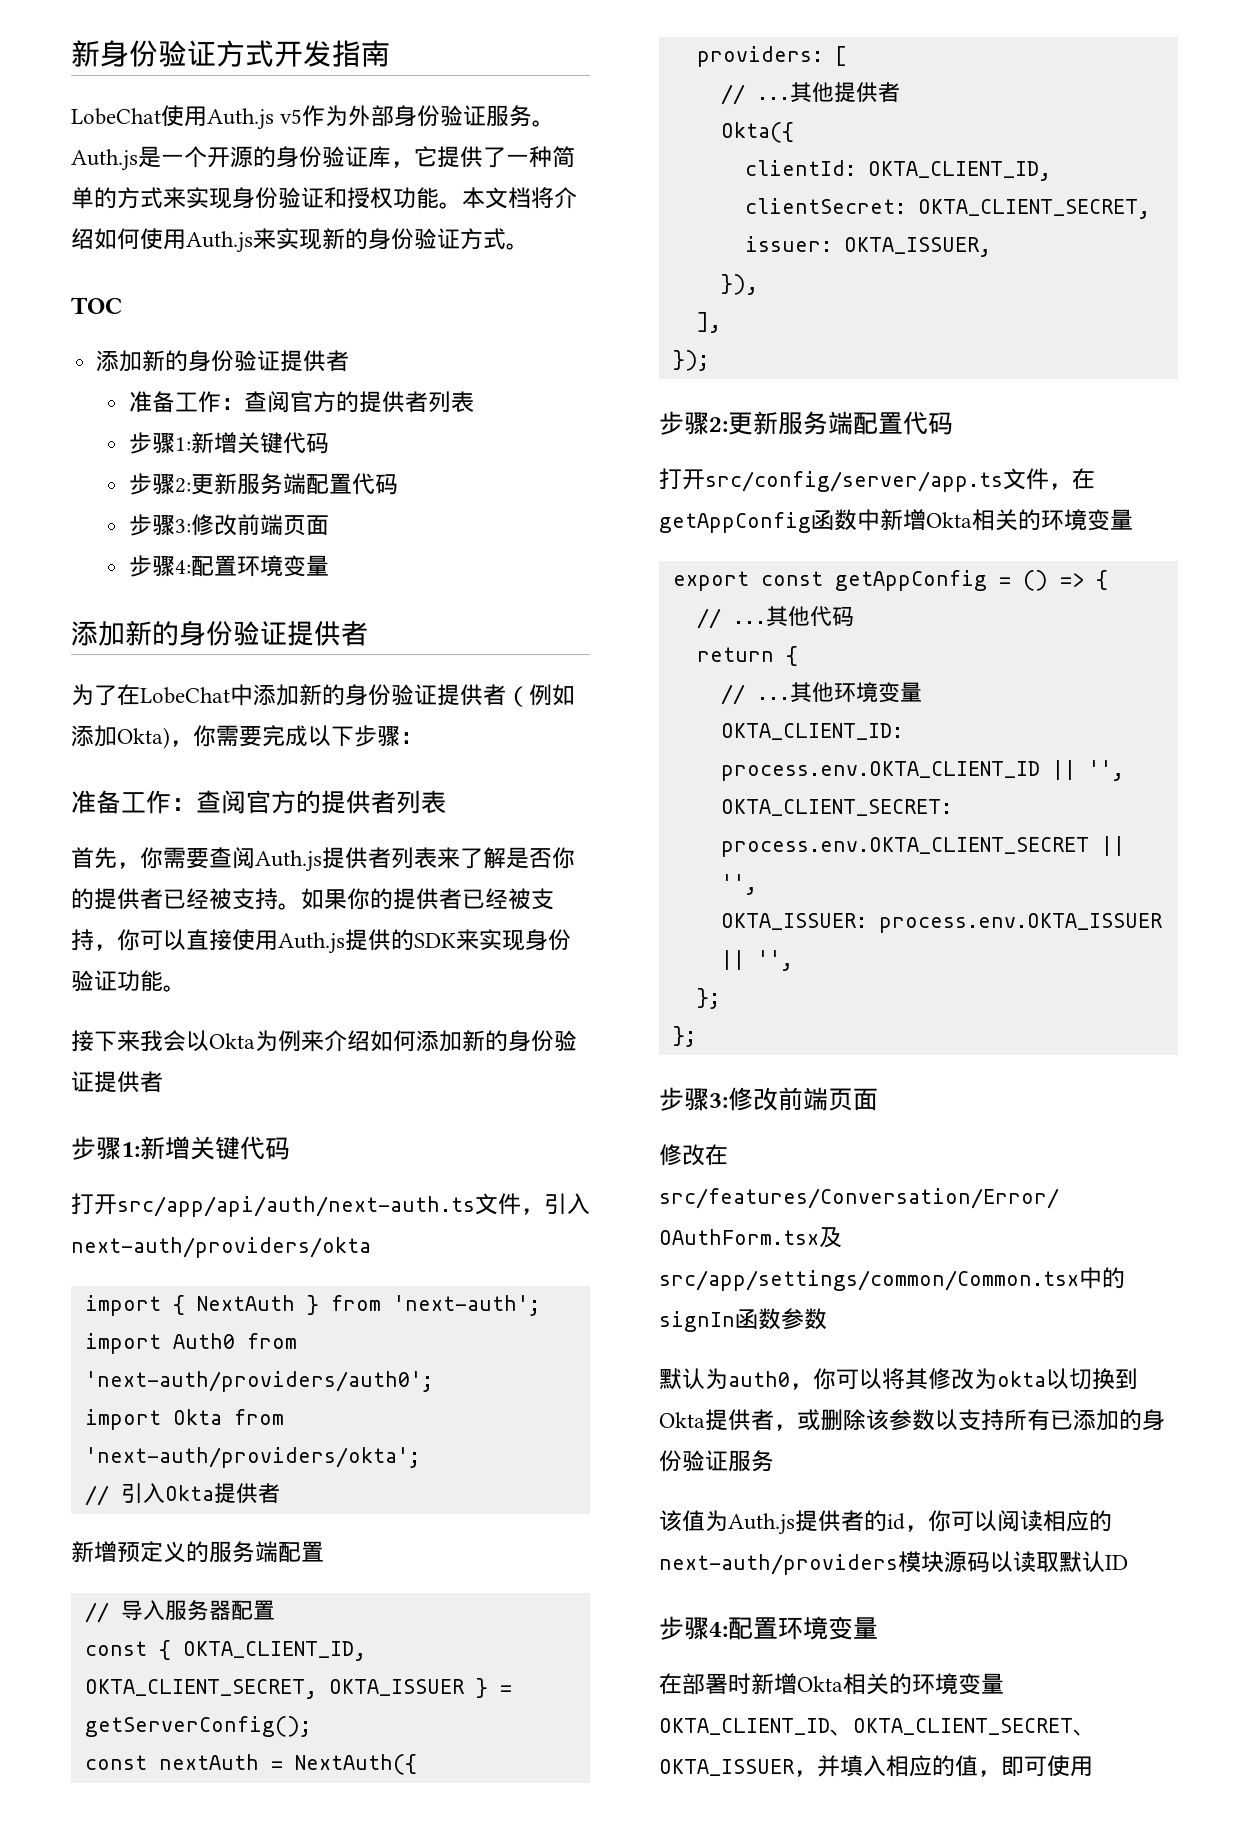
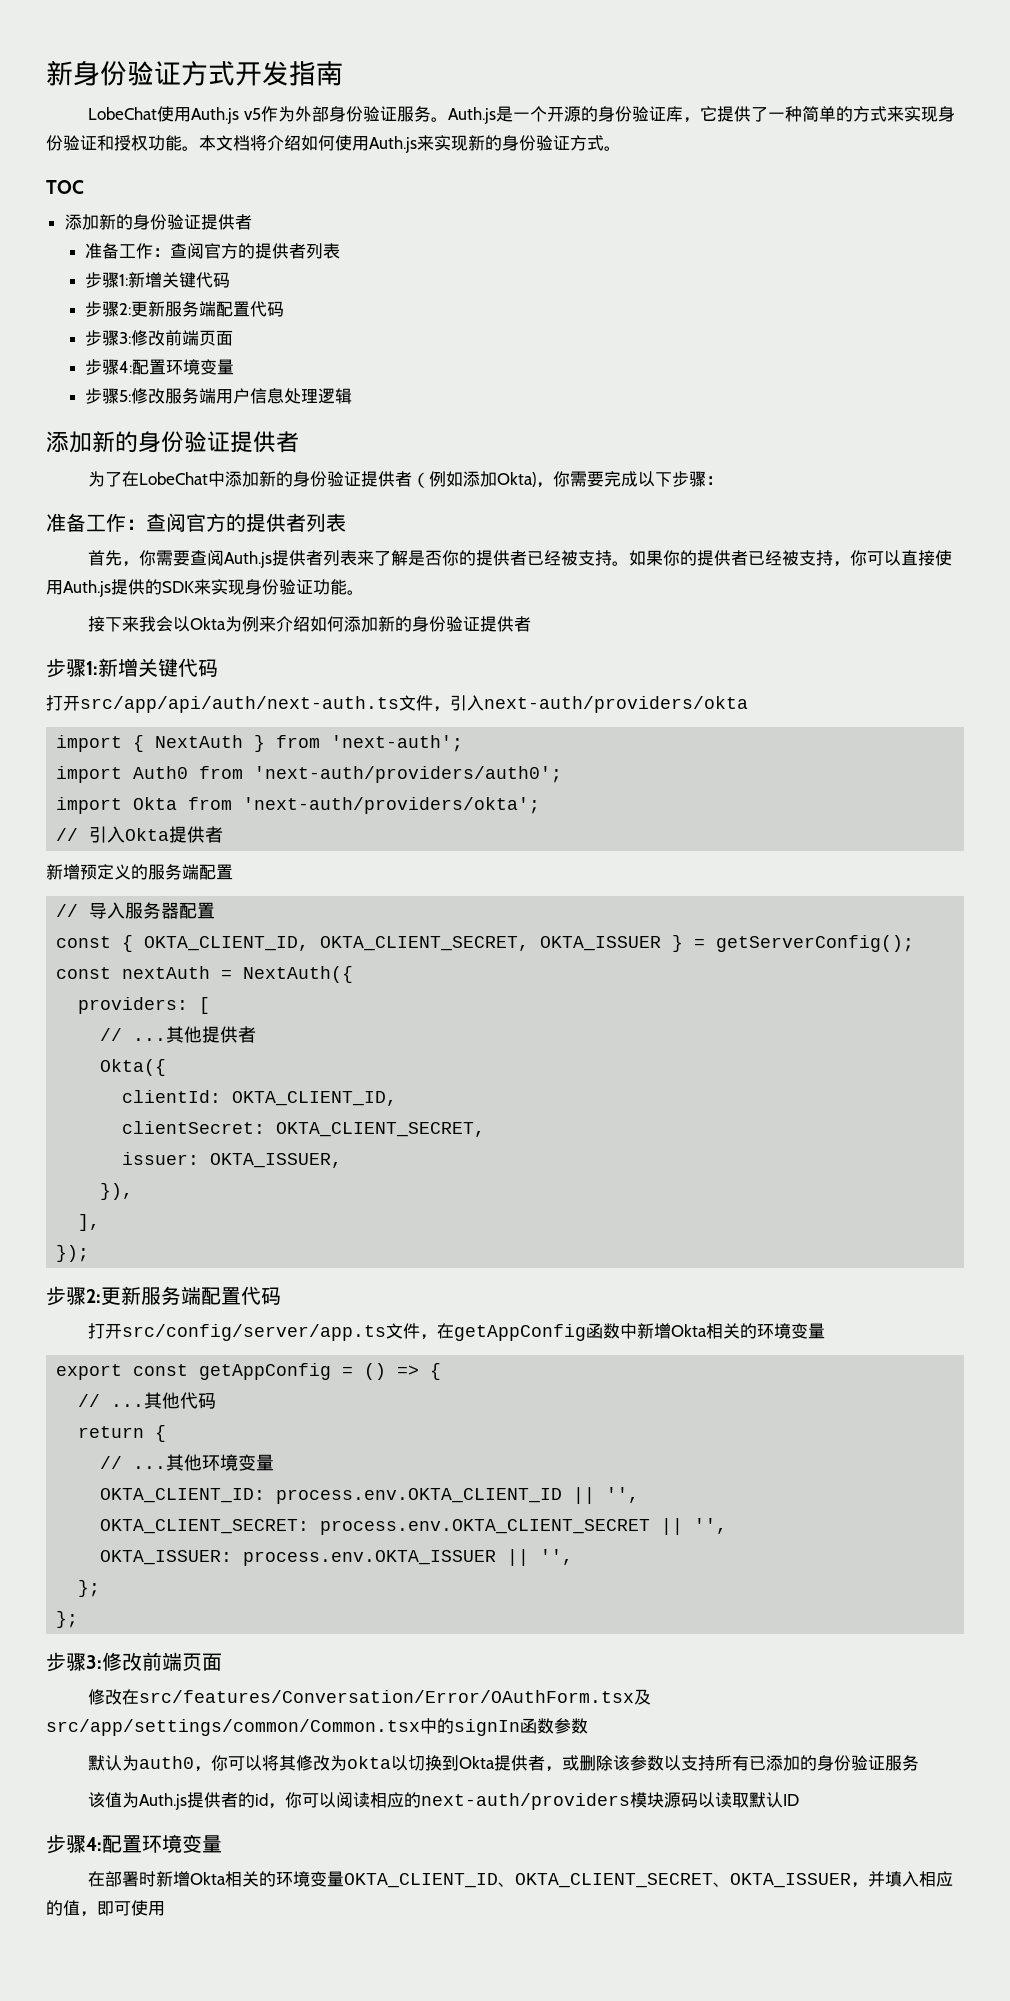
(329, 565) none -> [84,388,352,404] // 步骤5:修改服务端用户信息处理逻辑

